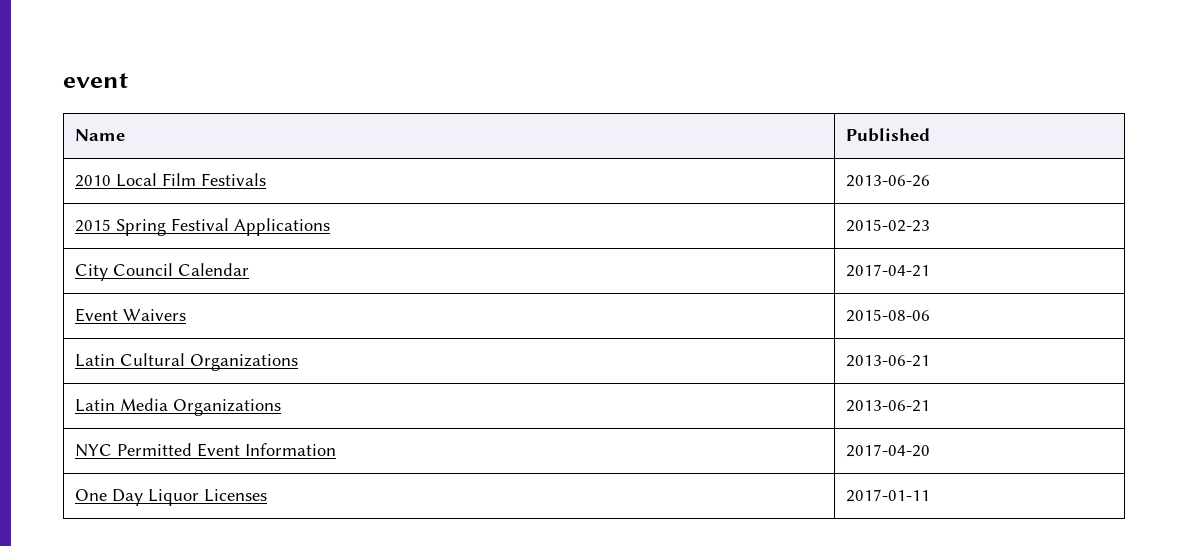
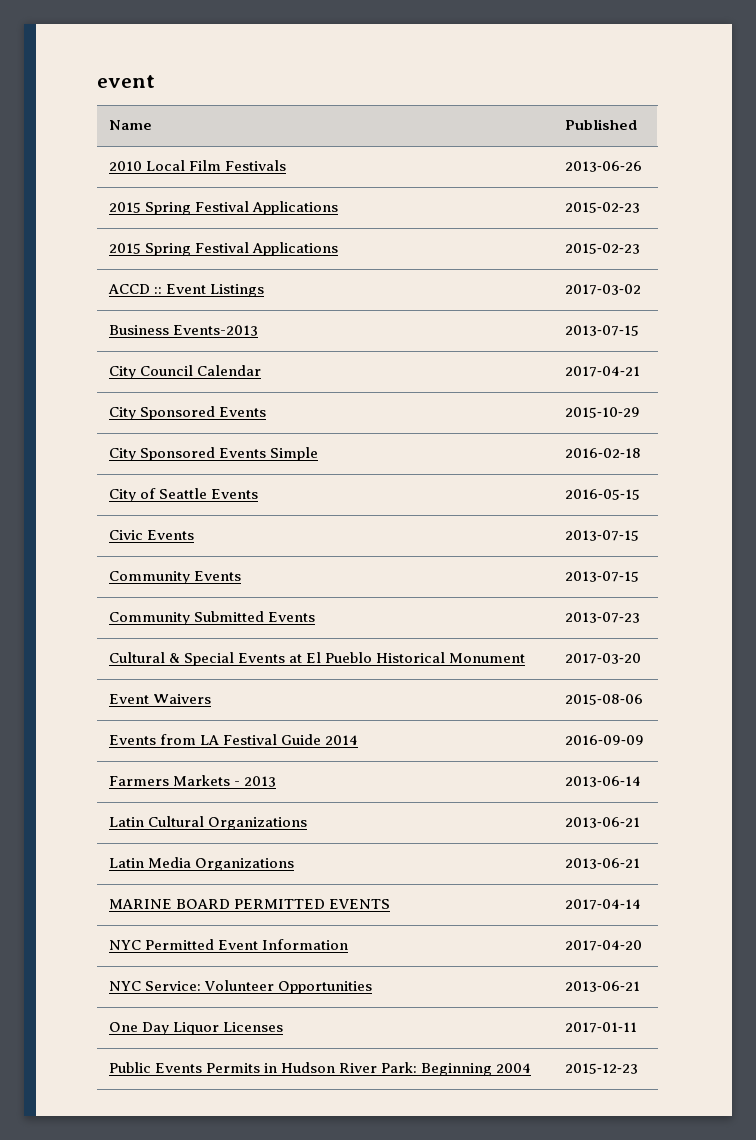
[75,263,250,281] [846,264,931,277] [75,308,187,322] [846,309,931,322] City Council Calendar | 2017‑04‑21 // Event Waivers | 2015‑08‑06 -> [108,242,338,256] [564,243,640,254] [107,284,264,297] [564,284,641,295] [108,325,258,336] [564,325,639,336] [108,365,261,379] [564,366,640,377] [108,406,266,420] [564,407,640,418] [108,447,318,461] [564,448,641,458] [108,488,258,502] [564,489,640,500] [108,530,194,540] [564,530,639,541] [108,571,241,584] [564,571,639,582] [108,611,315,625] [564,612,640,623] [108,652,526,666] [564,653,641,664] [108,694,211,704] [564,694,643,705] [108,734,359,745] [564,735,644,745] [108,775,276,787] [564,776,641,787] 2015 Spring Festival Applications | 2015‑02‑23 // ACCD :: Event Listings | 2017‑03‑02 // Business Events-2013 | 2013‑07‑15 // City Council Calendar | 2017‑04‑21 // City Sponsored Events | 2015‑10‑29 // City Sponsored Events Simple | 2016‑02‑18 // City of Seattle Events | 2016‑05‑15 // Civic Events | 2013‑07‑15 // Community Events | 2013‑07‑15 // Community Submitted Events | 2013‑07‑23 // Cultural & Special Events at El Pueblo Historical Monument | 2017‑03‑20 // Event Waivers | 2015‑08‑06 // Events from LA Festival Guide 2014 | 2016‑09‑09 // Farmers Markets - 2013 | 2013‑06‑14
(931, 406) none -> [108,899,390,909] [564,899,641,910] // MARINE BOARD PERMITTED EVENTS | 2017‑04‑14
(931, 450) none -> [108,980,372,994] [564,981,640,992] // NYC Service: Volunteer Opportunities | 2013‑06‑21
(931, 495) none -> [108,1062,532,1076] [564,1063,638,1074] // Public Events Permits in Hudson River Park: Beginning 2004 | 2015‑12‑23

